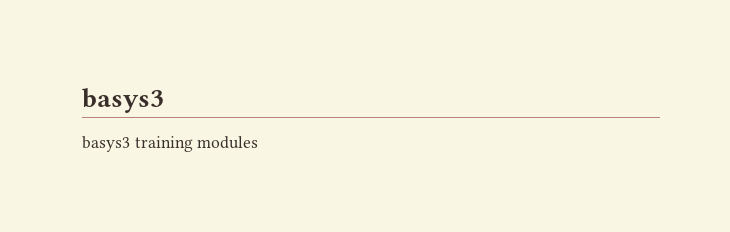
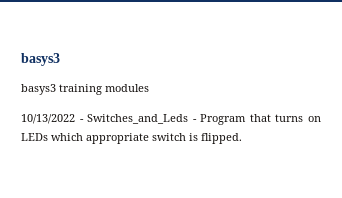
(259, 142) none -> [21,114,321,125] [21,133,242,144] // 10/13/2022 - Switches_and_Leds - Program that turns on LEDs which appropriate switch is flipped.

